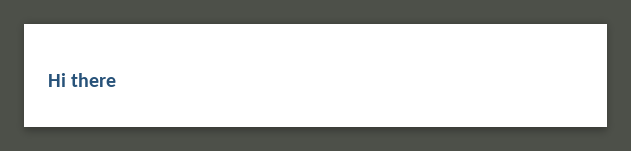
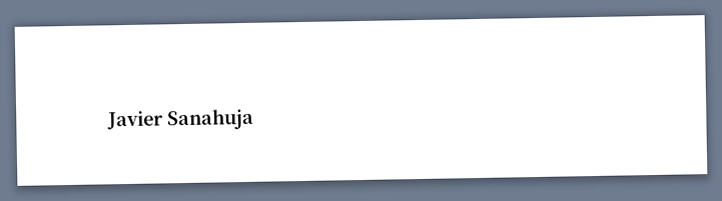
[48,73,117,87] Hi there -> [107,108,254,131] Javier Sanahuja

